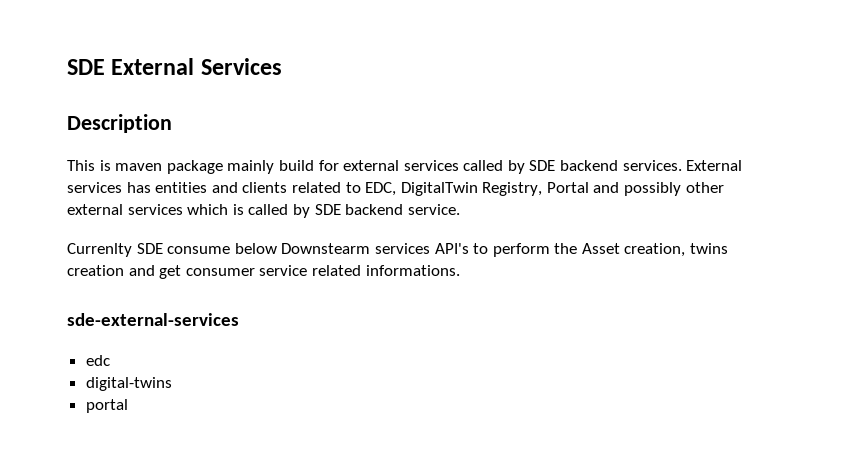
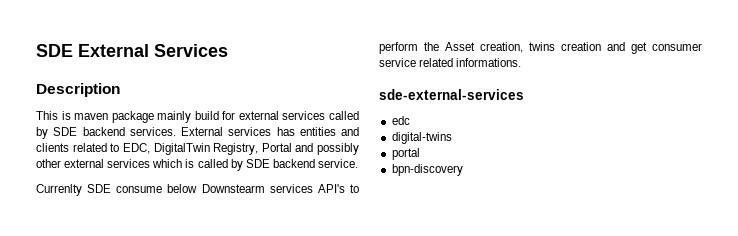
(128, 406) none -> [391,164,463,176] // bpn-discovery

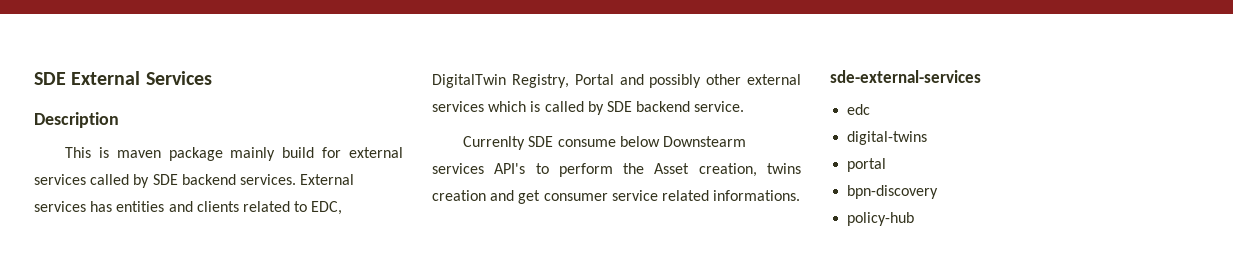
(463, 170) none -> [847,212,915,226] // policy-hub

